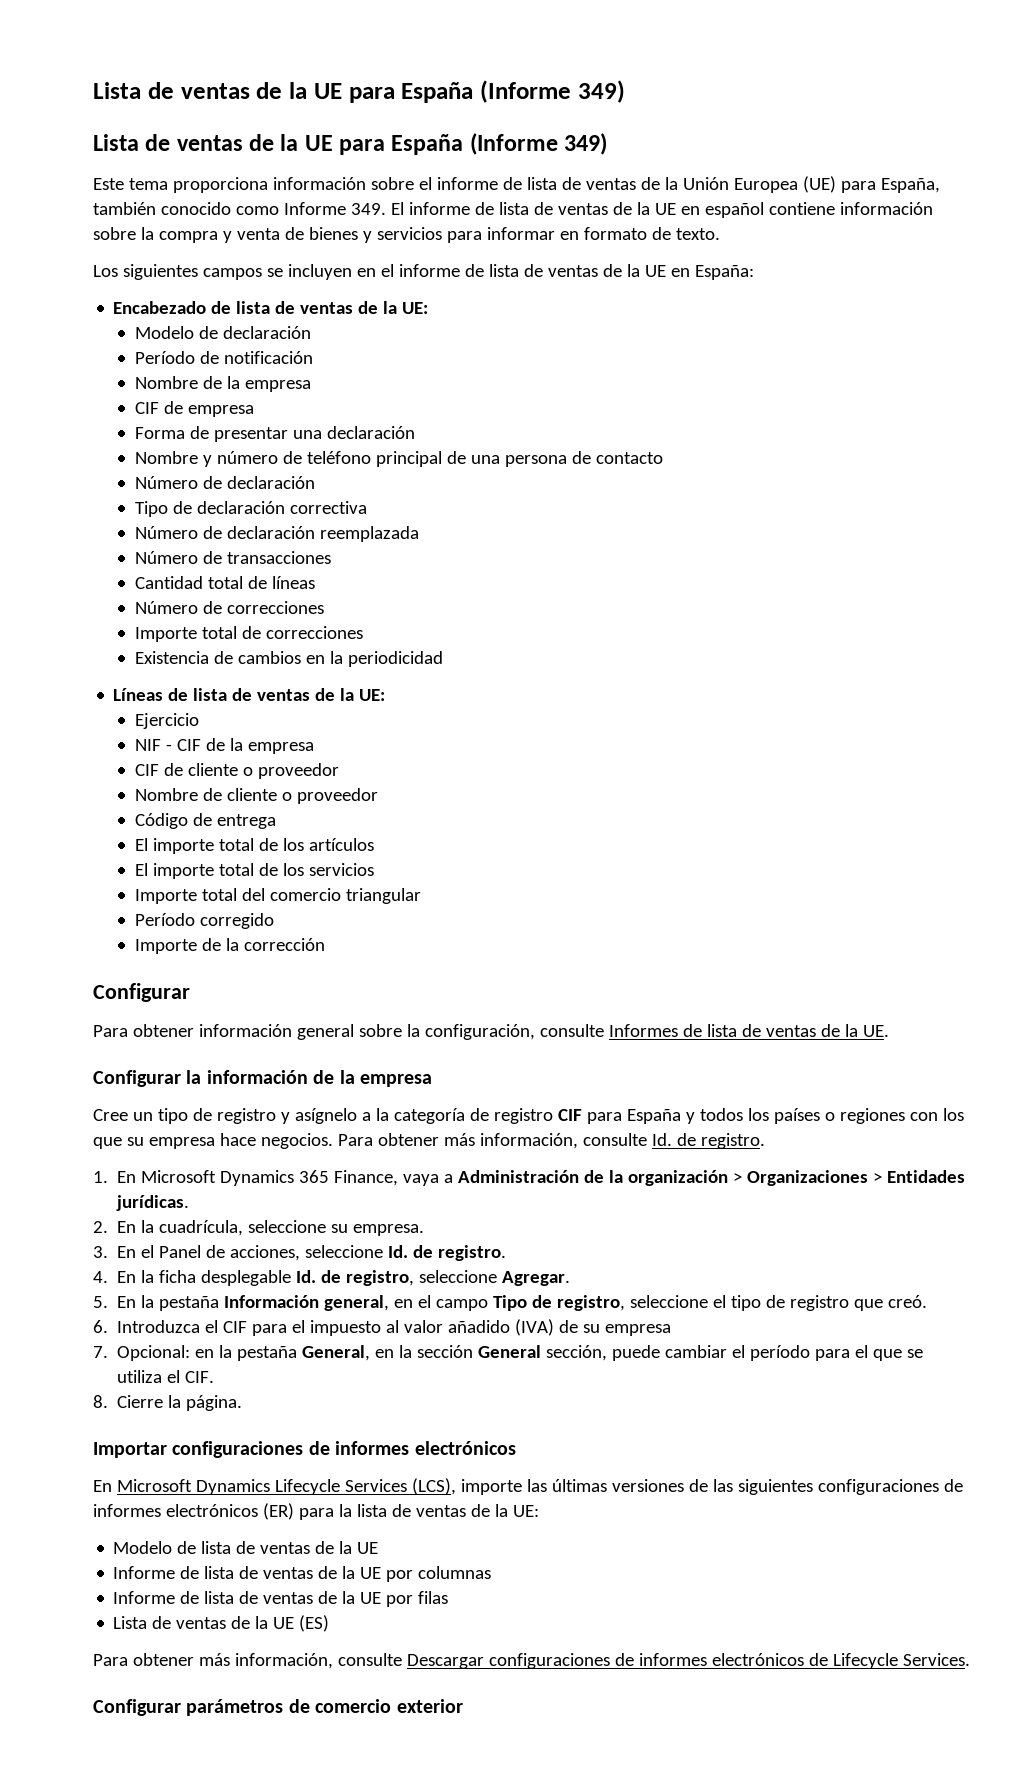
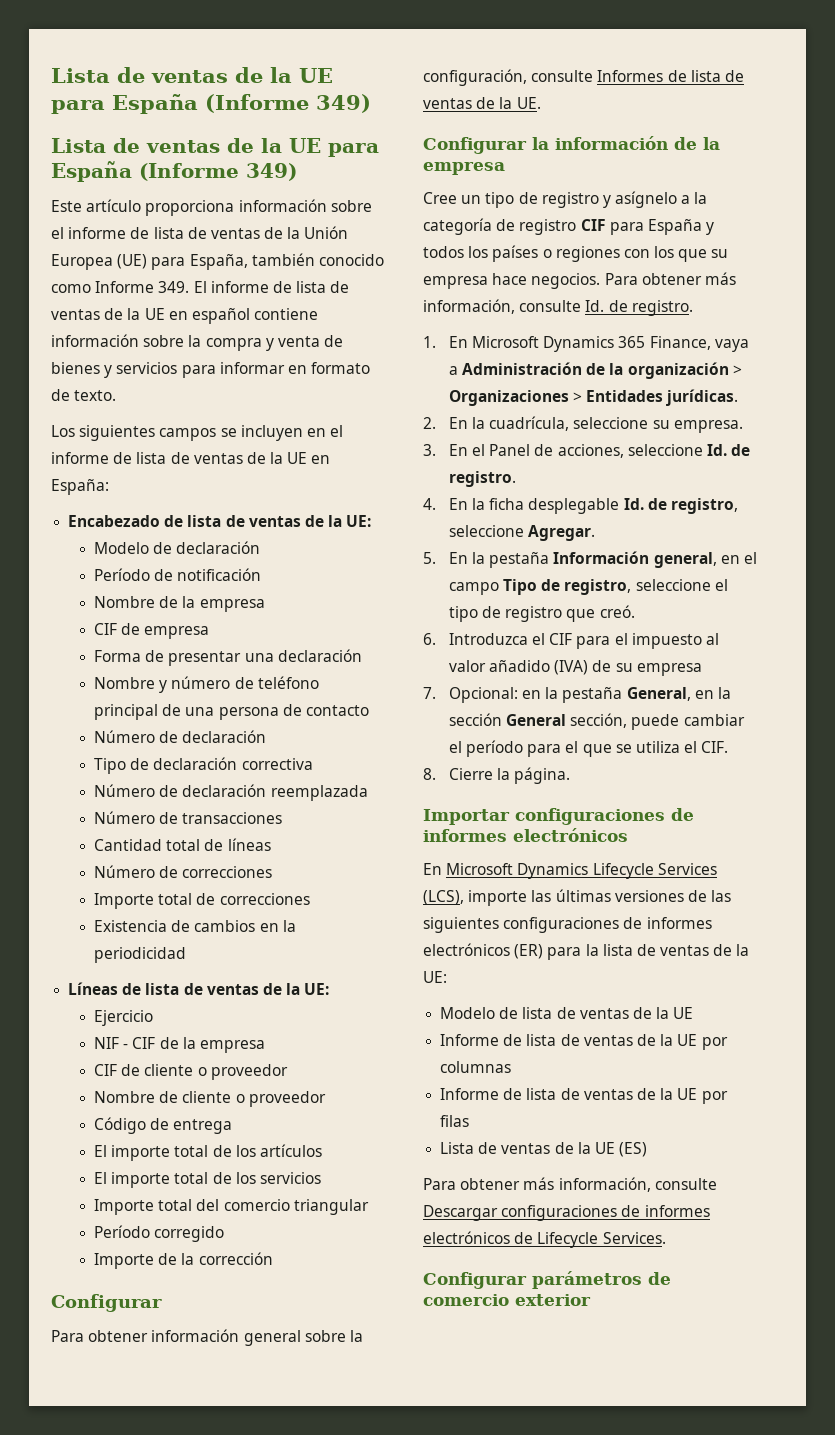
[128,178,168,190] tema -> [86,199,142,212] artículo

